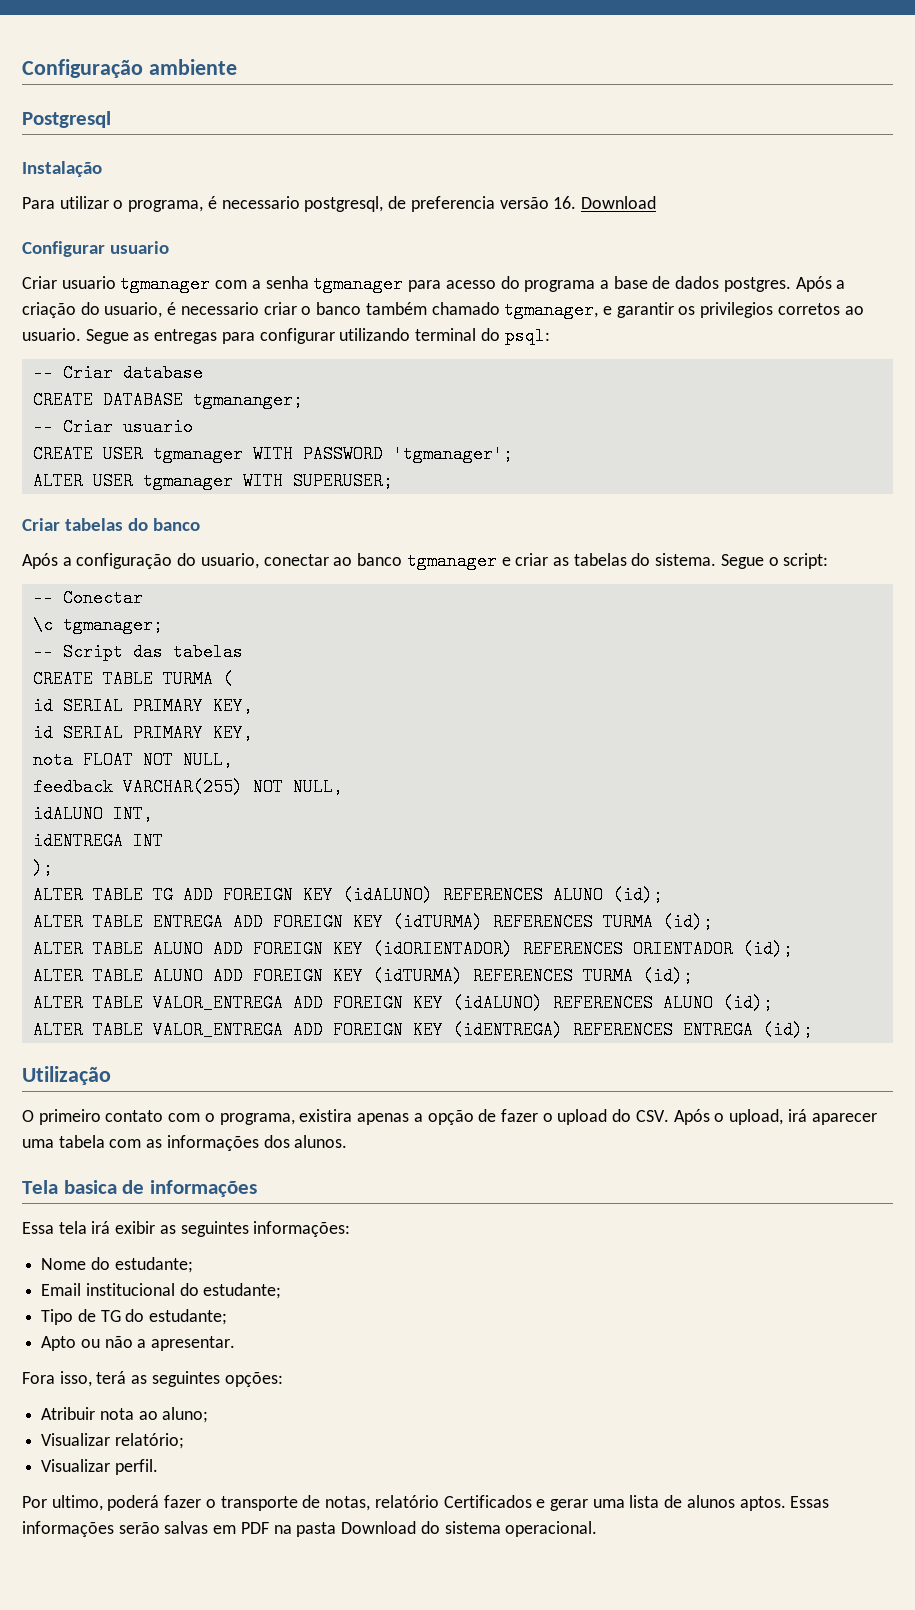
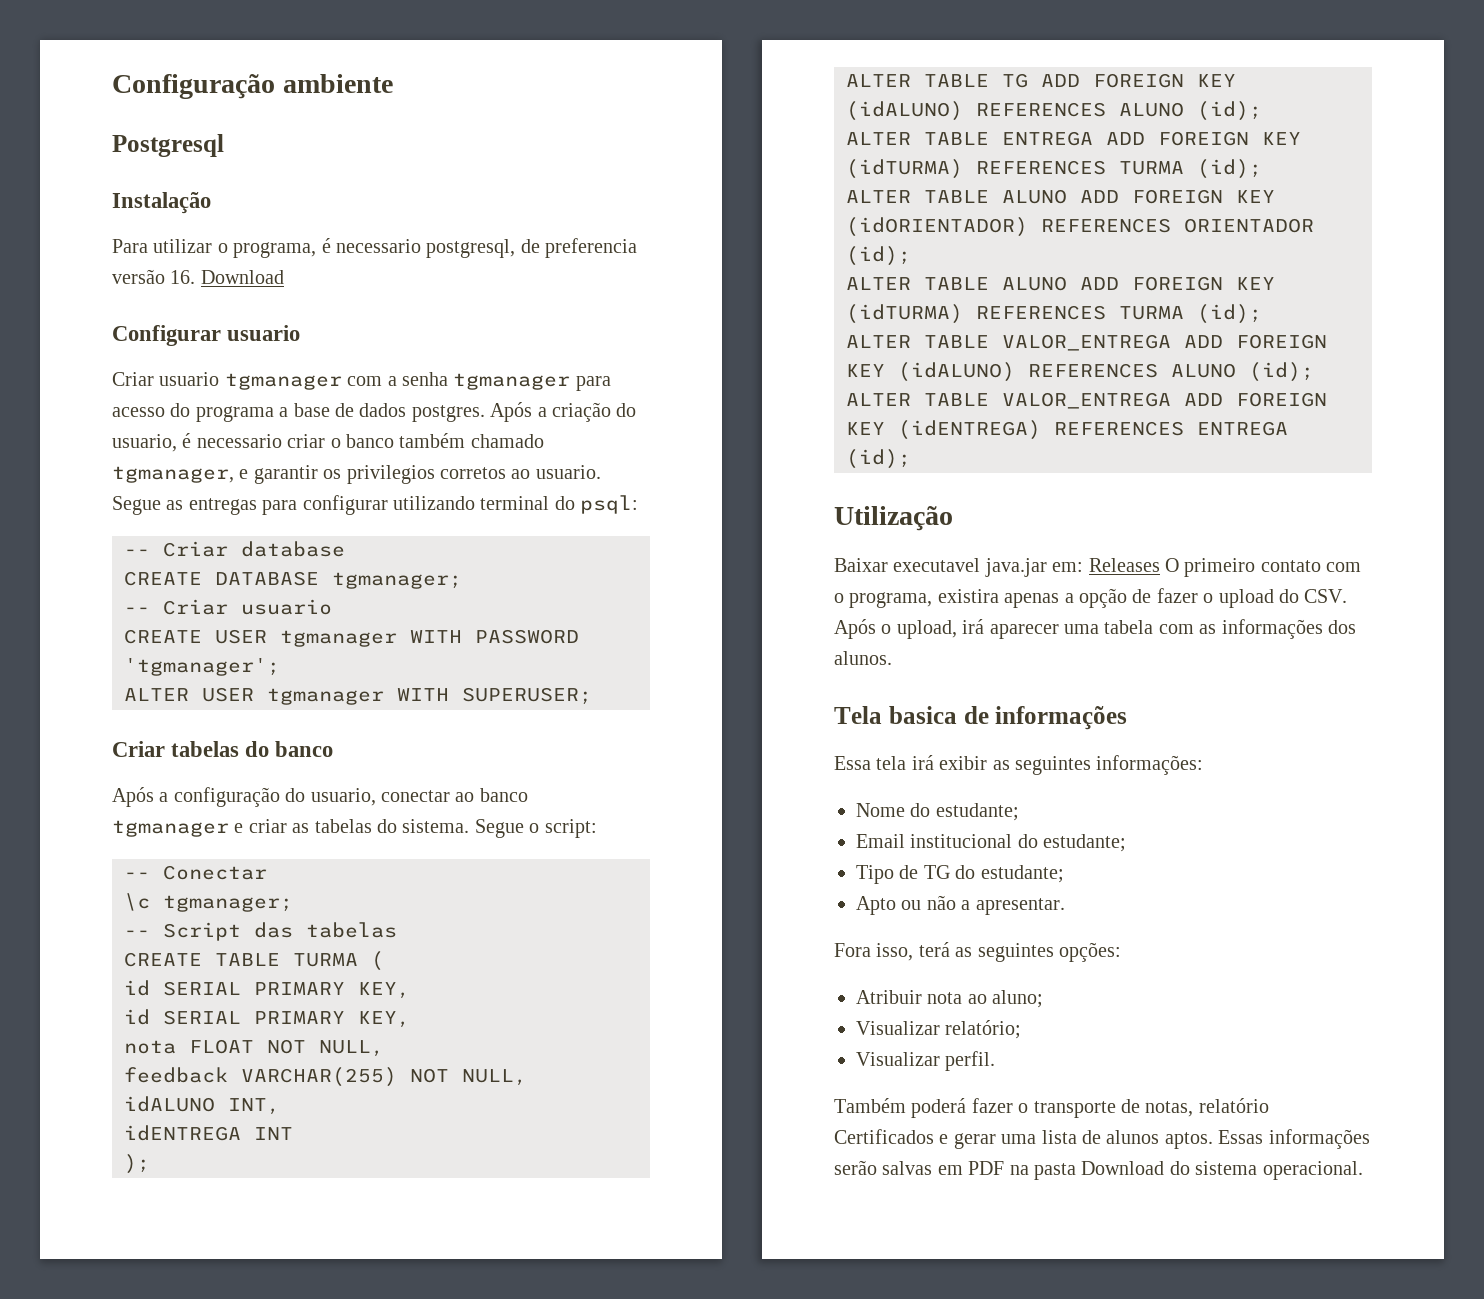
[192,391,303,409] tgmananger; -> [332,572,462,589] tgmanager;
(111, 1075) none -> [834,558,1160,577] Baixar executavel java.jar em: Releases
[22,1495,103,1511] Por ultimo, -> [834,1098,906,1113] Também

